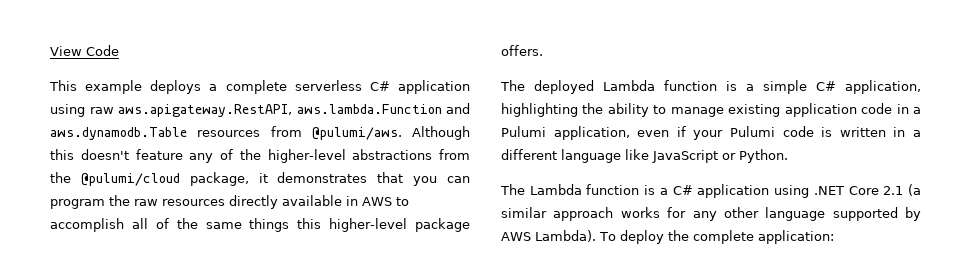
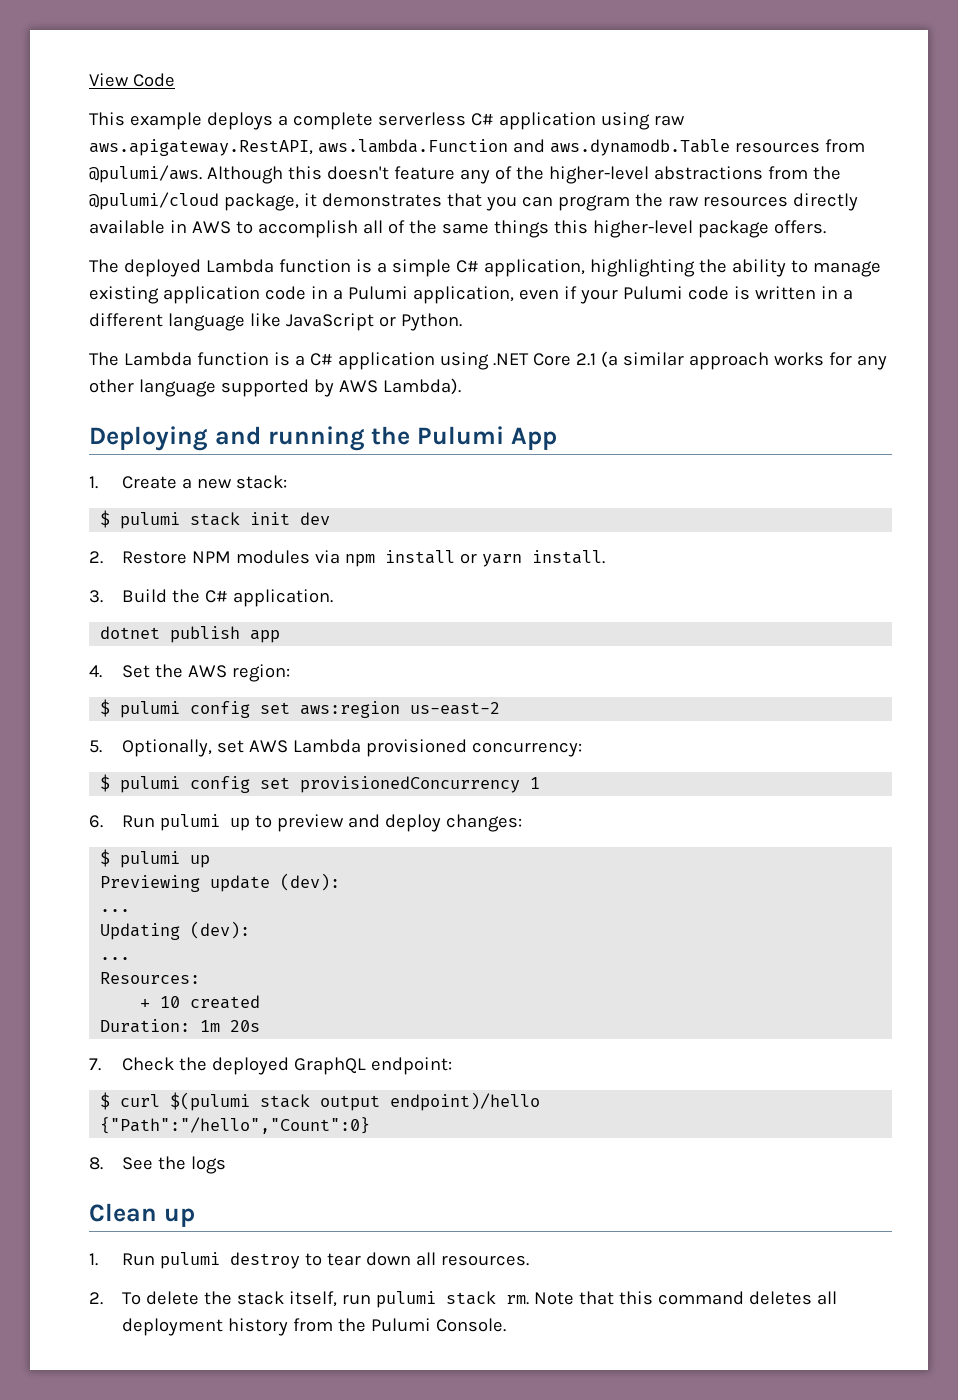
[599,230,834,244] To deploy the complete application: -> [89,426,557,451] [89,475,288,489] [100,510,331,529] [89,550,606,567] [89,589,334,607] [100,626,281,643] [89,664,291,682] [100,699,501,718] [89,739,583,757] [100,774,541,793] [89,814,523,832] [100,849,211,868] [100,873,341,892] [100,909,131,912] [100,921,251,940] [100,957,131,960] [100,972,201,984] [140,995,261,1009] [100,1019,261,1033] [89,1057,453,1075] [100,1092,541,1111] [100,1117,371,1134] [89,1156,227,1174] [89,1203,195,1227] [89,1252,530,1269] [89,1291,838,1308] [122,1318,507,1336] // Deploying and running the Pulumi App // 1. Create a new stack: // $ pulumi stack init dev // 2. Restore NPM modules via npm install or yarn install. // 3. Build the C# application. // dotnet publish app // 4. Set the AWS region: // $ pulumi config set aws:region us-east-2 // 5. Optionally, set AWS Lambda provisioned concurrency: // $ pulumi config set provisionedConcurrency 1 // 6. Run pulumi up to preview and deploy changes: // $ pulumi up // Previewing update (dev): // ... // Updating (dev): // ... // Resources: // + 10 created // Duration: 1m 20s // 7. Check the deployed GraphQL endpoint: // $ curl $(pulumi stack output endpoint)/hello // {"Path":"/hello","Count":0} // 8. See the logs // Clean up // 1. Run pulumi destroy to tear down all resources. // 2. To delete the stack itself, run pulumi stack rm. Note that this command deletes all deployment history from the Pulumi Console.

